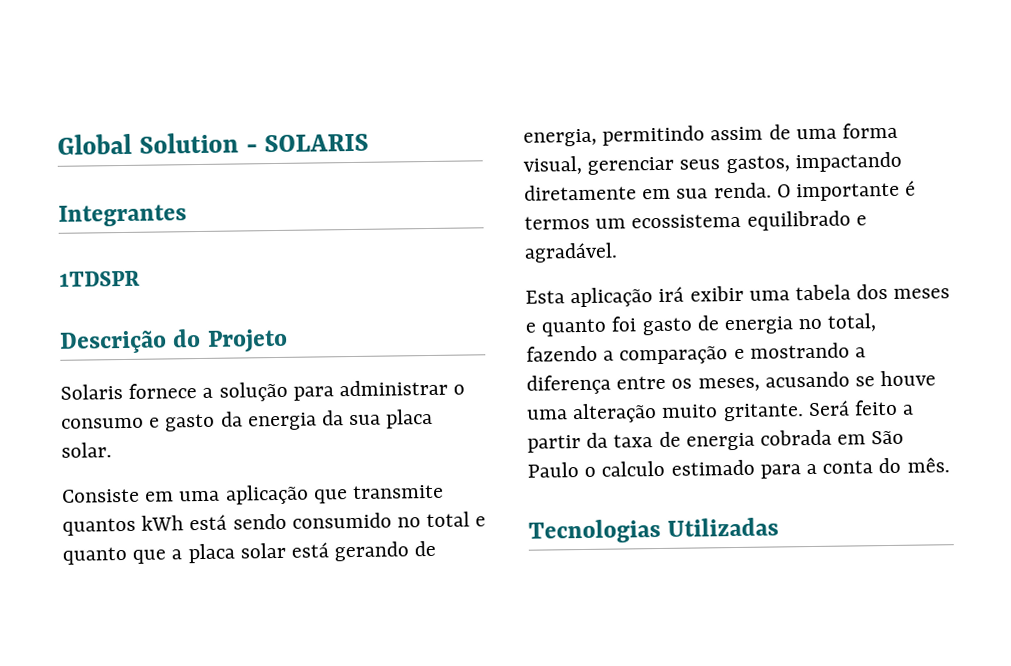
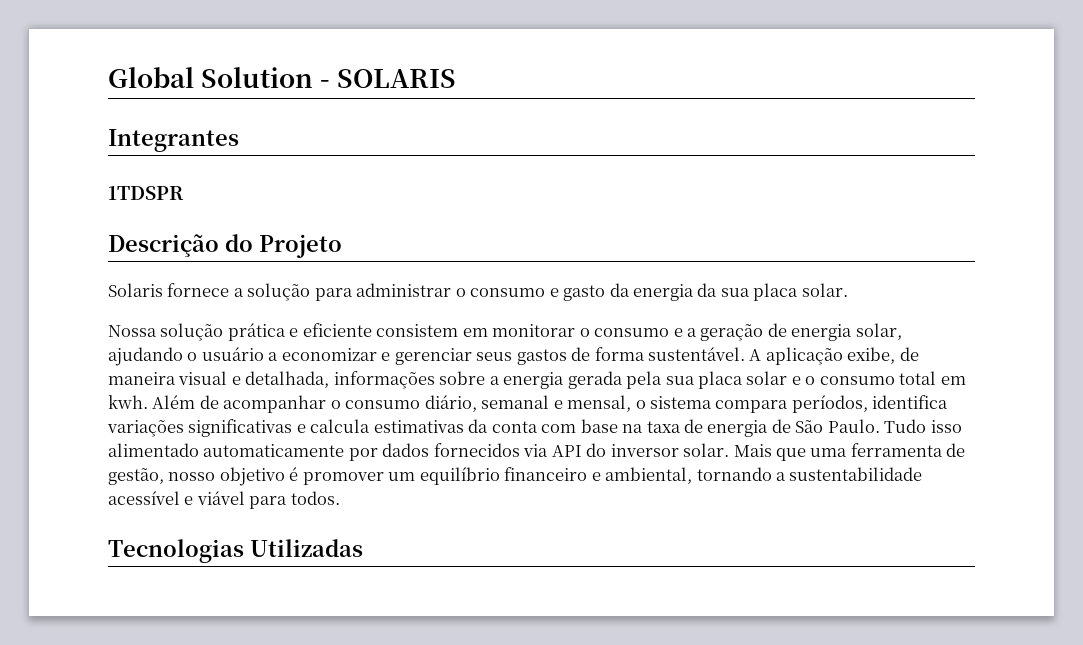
[62,484,445,505] [62,511,487,536] [62,540,437,565] [523,122,899,147] [523,151,902,175] [524,180,917,202] [524,210,867,231] [524,242,618,263] [525,283,951,308] [525,313,878,337] [526,342,867,365] [526,370,937,395] [527,399,915,424] [527,429,905,453] [527,457,950,479] Consiste em uma aplicação que transmite quantos kWh está sendo consumido no total e quanto que a placa solar está gerando de energia, permitindo assim de uma forma visual, gerenciar seus gastos, impactando diretamente em sua renda. O importante é termos um ecossistema equilibrado e agradável. // Esta aplicação irá exibir uma tabela dos meses e quanto foi gasto de energia no total, fazendo a comparação e mostrando a diferença entre os meses, acusando se houve uma alteração muito gritante. Será feito a partir da taxa de energia cobrada em São Paulo o calculo estimado para a conta do mês. -> [108,323,902,341] [108,347,919,366] [108,371,966,389] [108,395,949,413] [107,419,962,437] [108,443,966,461] [108,467,923,486] [108,491,340,509] Nossa solução prática e eficiente consistem em monitorar o consumo e a geração de energia solar, ajudando o usuário a economizar e gerenciar seus gastos de forma sustentável. A aplicação exibe, de maneira visual e detalhada, informações sobre a energia gerada pela sua placa solar e o consumo total em kwh. Além de acompanhar o consumo diário, semanal e mensal, o sistema compara períodos, identifica variações significativas e calcula estimativas da conta com base na taxa de energia de São Paulo. Tudo isso alimentado automaticamente por dados fornecidos via API do inversor solar. Mais que uma ferramenta de gestão, nosso objetivo é promover um equilíbrio financeiro e ambiental, tornando a sustentabilidade acessível e viável para todos.

